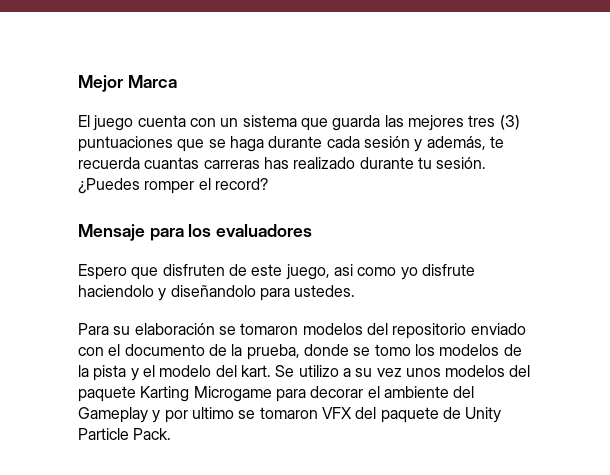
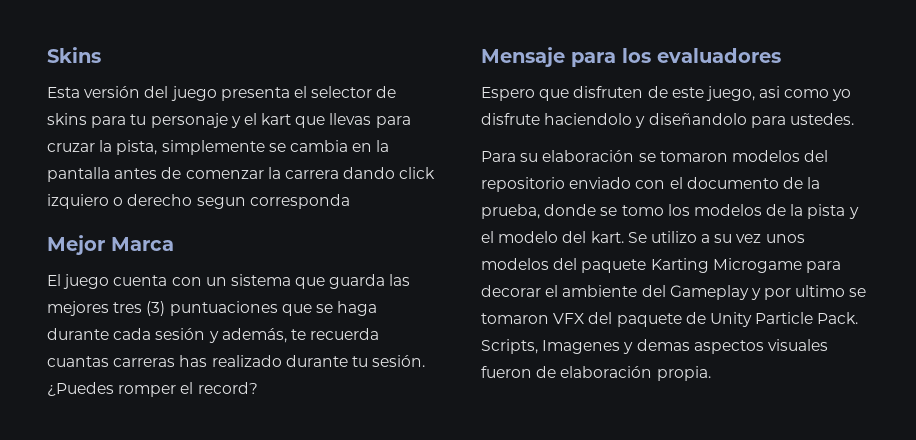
(78, 83) none -> [47,47,101,63] [47,86,397,101] [47,113,411,128] [47,140,390,155] [47,167,436,182] [47,194,350,209] Skins // Esta versión del juego presenta el selector de skins para tu personaje y el kart que llevas para cruzar la pista, simplemente se cambia en la pantalla antes de comenzar la carrera dando click izquiero o derecho segun corresponda //
(172, 434) none -> [481,339,828,354] [481,366,711,381] Scripts, Imagenes y demas aspectos visuales fueron de elaboración propia.

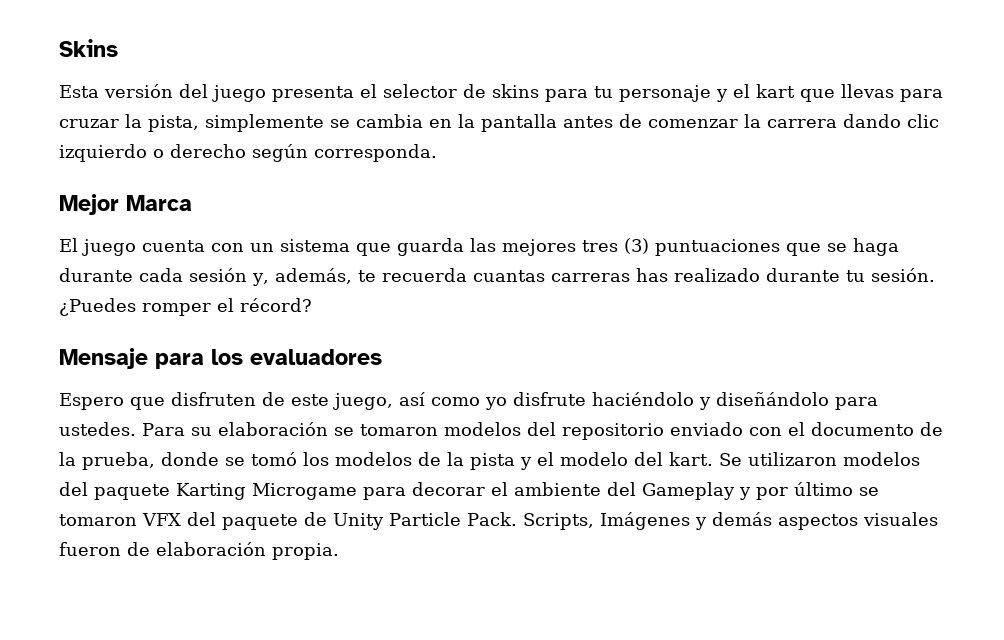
[399,167,436,179] [47,194,350,209] click izquiero o derecho segun corresponda -> [907,114,939,128] [59,144,437,162] clic izquierdo o derecho según corresponda.
[208,331,219,343] y -> [252,273,269,286] y,
[197,382,258,394] record? -> [240,298,312,312] récord?
[759,86,781,98] asi -> [399,392,425,406] así
[544,113,747,128] haciendolo y diseñandolo -> [592,392,829,410] haciéndolo y diseñándolo
(854, 119) // -> (136, 429) none
[621,205,664,216] tomo -> [251,452,297,466] tomó
[650,231,805,243] utilizo a su vez unos -> [748,452,837,466] utilizaron
[795,285,846,297] ultimo -> [794,482,853,496] último
[542,339,690,354] Imagenes y demas -> [599,512,772,530] Imágenes y demás

